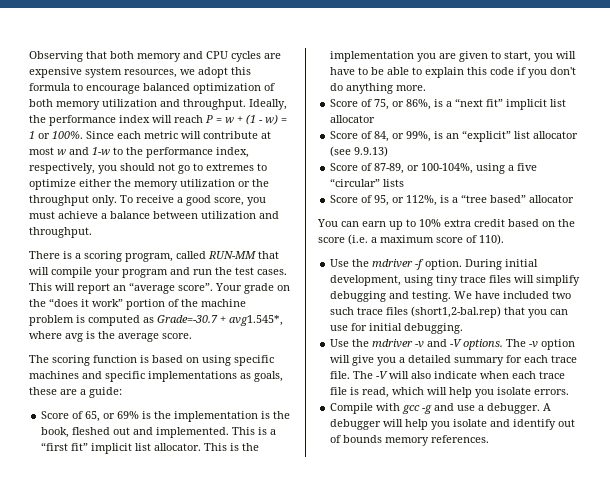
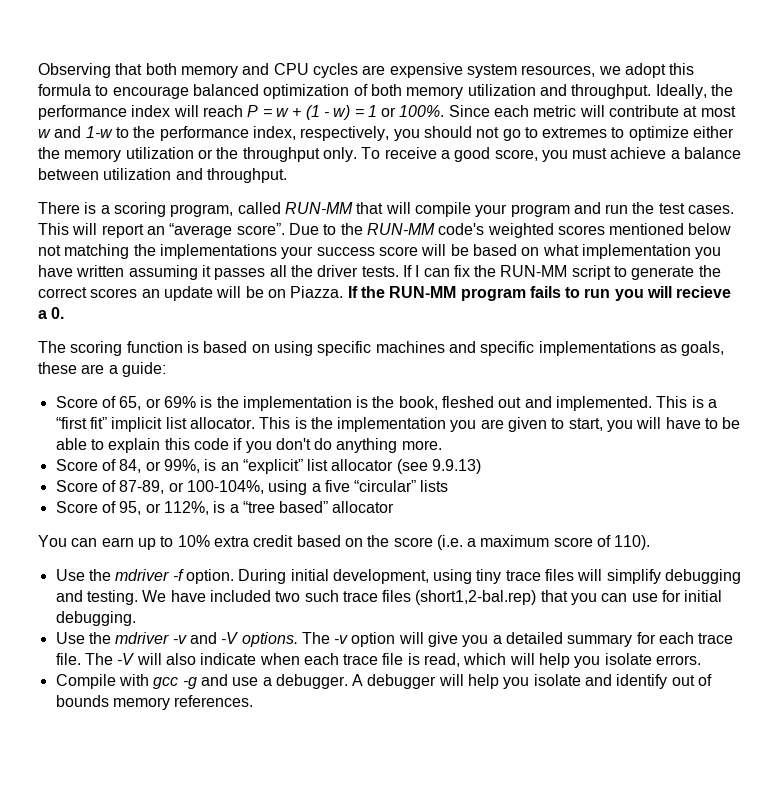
[215,283,290,294] [29,298,246,310] [29,315,283,326] [29,331,192,342] Your grade on the “does it work” portion of the machine problem is computed as Grade=-30.7 + avg1.545*, where avg is the average score. -> [288,223,732,238] [38,244,722,259] [38,265,721,280] [38,286,732,301] [38,307,65,319] Due to the RUN-MM code's weighted scores mentioned below not matching the implementations your success score will be based on what implementation you have written assuming it passes all the driver tests. If I can fix the RUN-MM script to generate the correct scores an update will be on Piazza. If the RUN-MM program fails to run you will recieve a 0.
[330,98,567,110] [330,115,376,123] // Score of 75, or 86%, is a “next fit” implicit list allocator -> (442, 445) none

